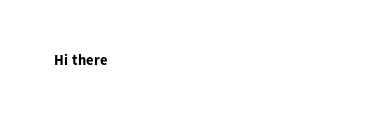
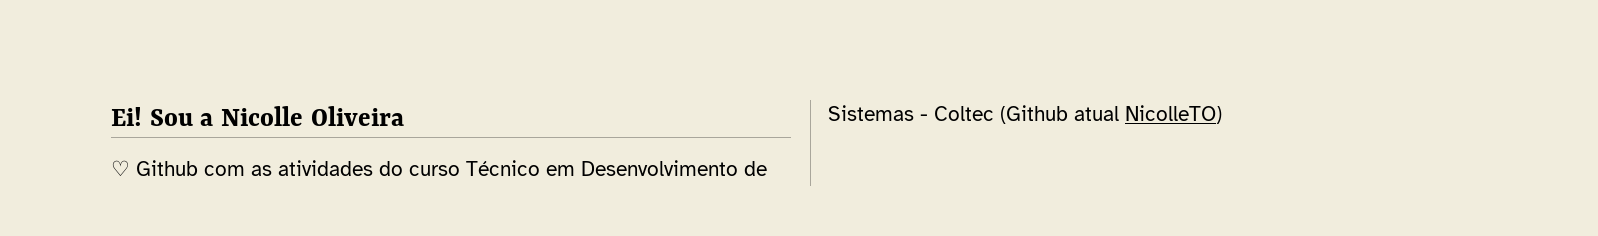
[54,53,108,65] Hi there -> [111,106,404,126] [111,160,767,176] [828,105,1222,124] Ei! Sou a Nicolle Oliveira // ♡ Github com as atividades do curso Técnico em Desenvolvimento de Sistemas - Coltec (Github atual NicolleTO)

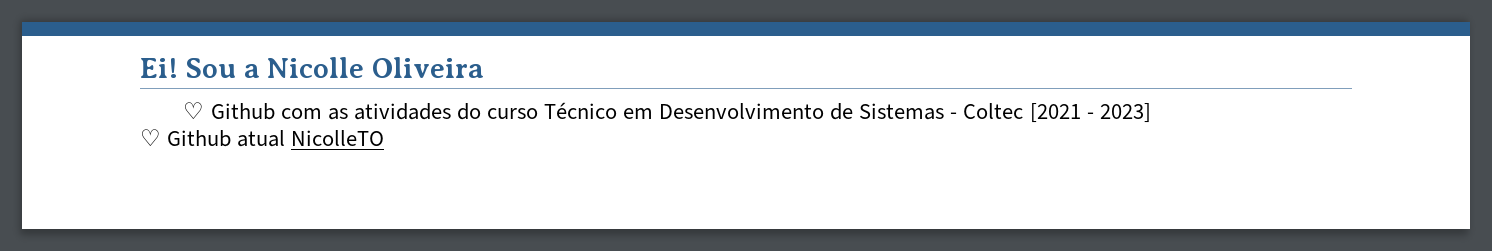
[1000,105,1222,124] (Github atual NicolleTO) -> [1029,103,1151,123] [140,129,385,147] [2021 - 2023] // ♡ Github atual NicolleTO

